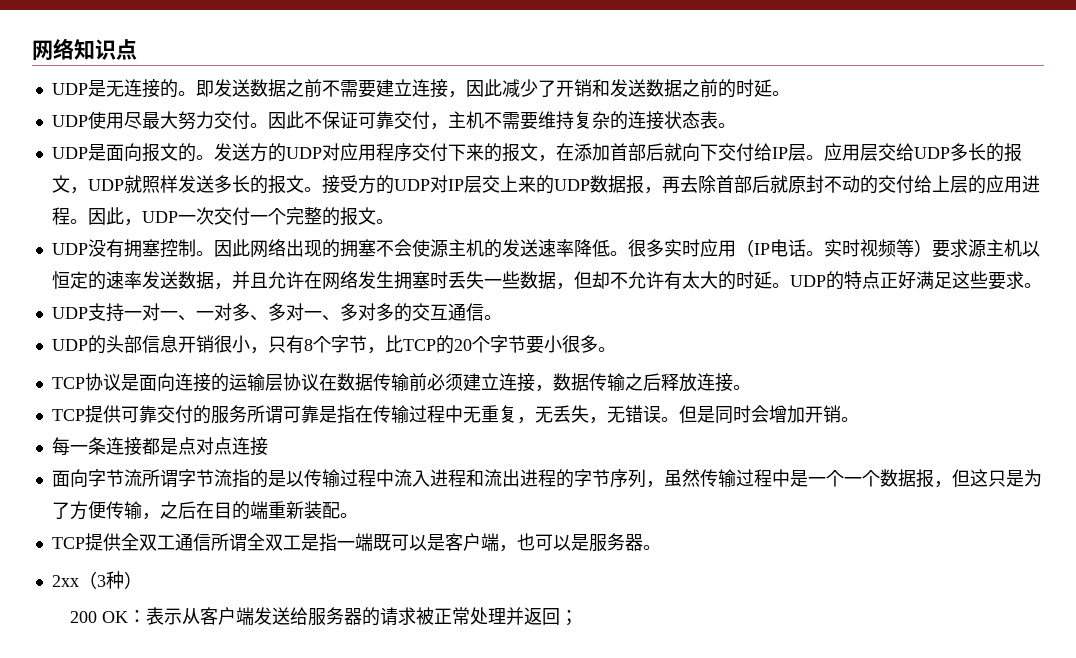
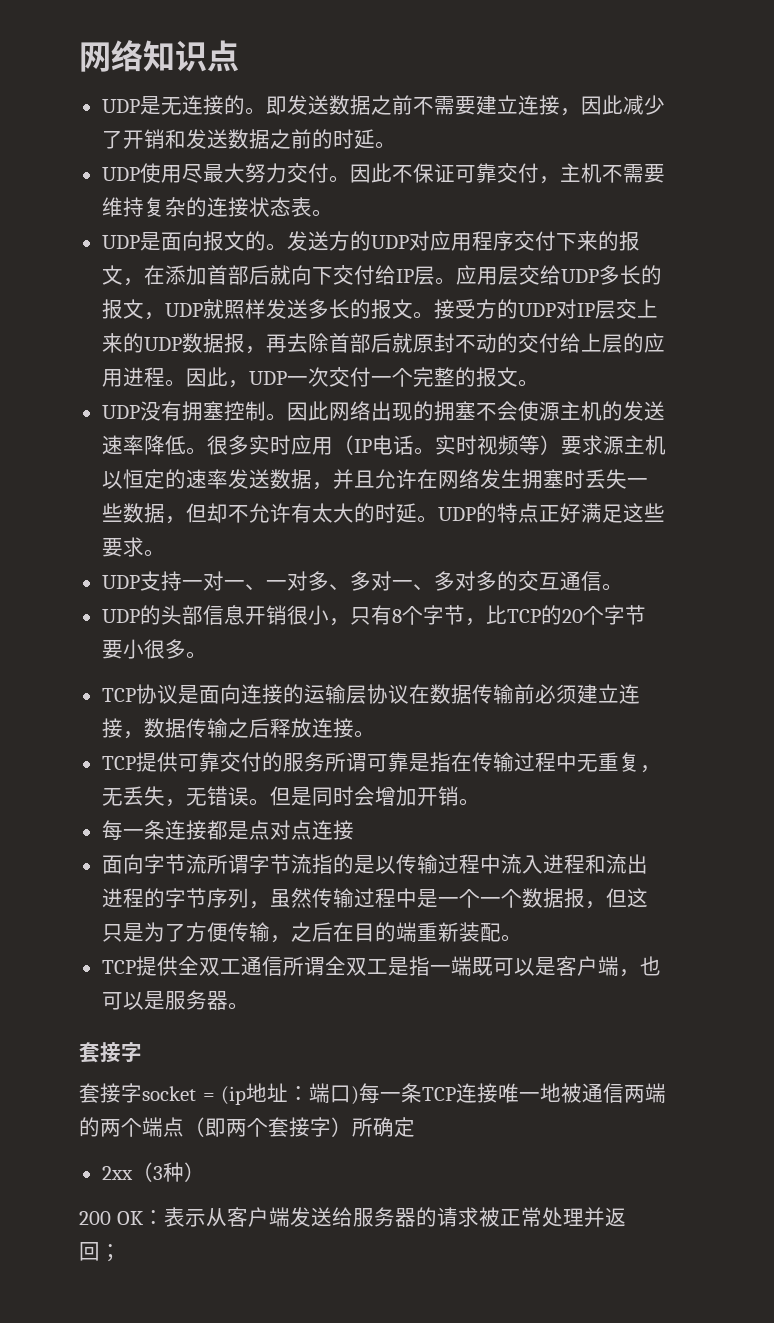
(661, 547) none -> [79,1042,142,1063] [79,1083,666,1105] [79,1117,415,1137] // 套接字 // 套接字socket = (ip地址：端口)每一条TCP连接唯一地被通信两端的两个端点（即两个套接字）所确定

